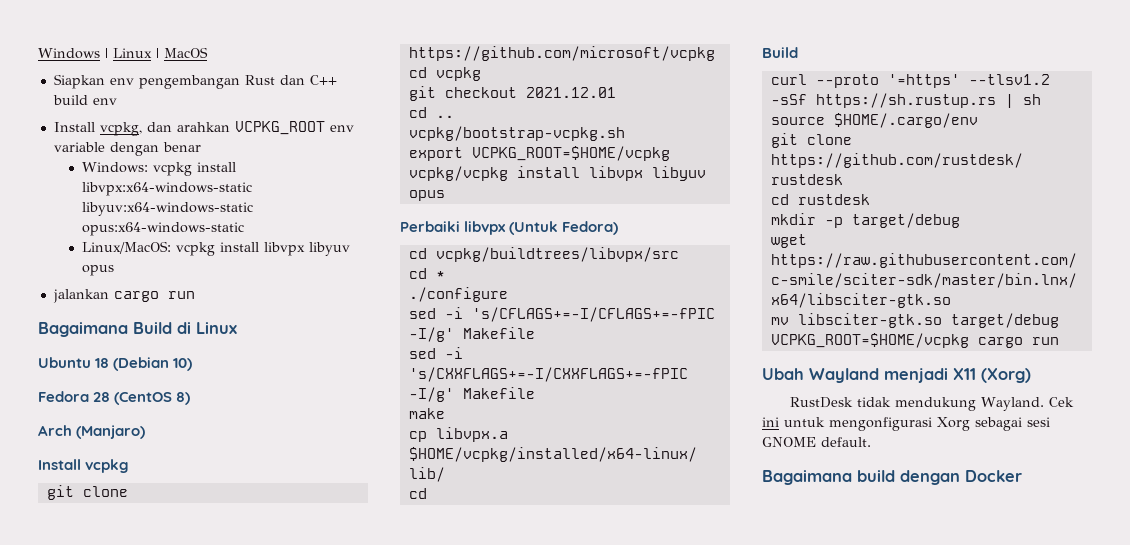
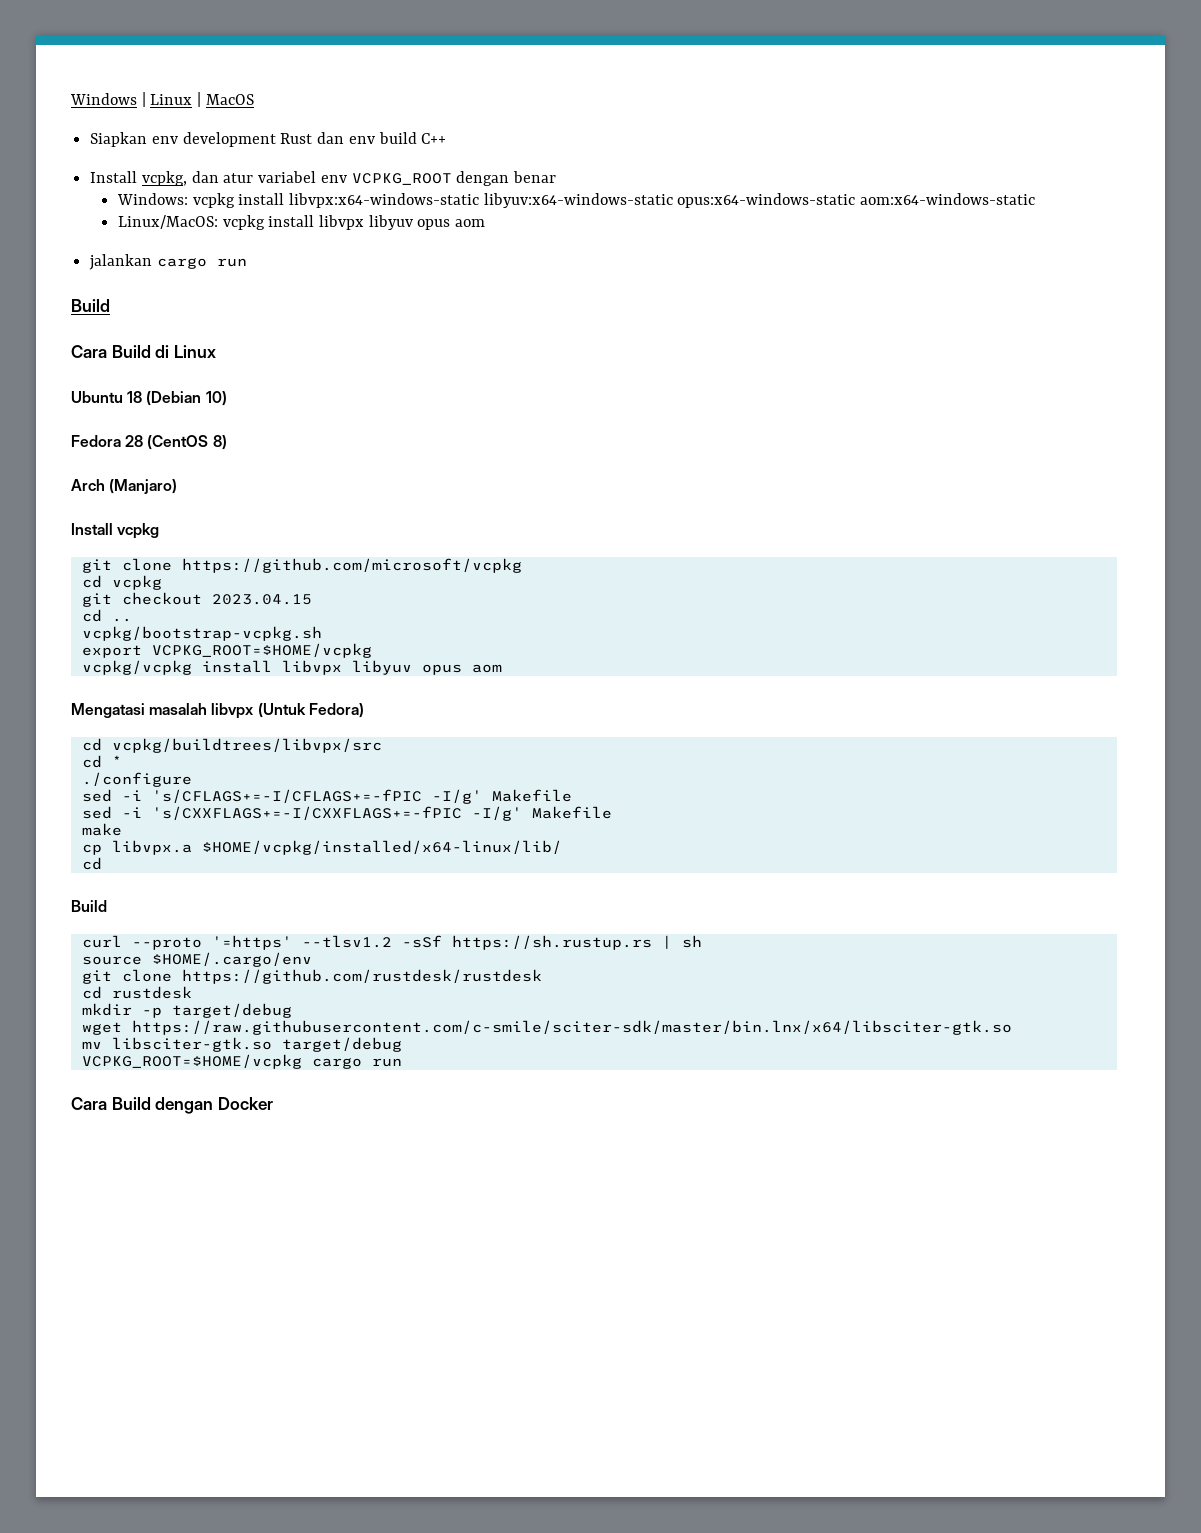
[138,75,240,89] pengembangan -> [182,132,276,147] development
(305, 80) none -> [348,132,417,144] env build
[52,95,117,105] build env -> (447, 138) none
[176,121,354,135] [53,142,105,152] arahkan VCPKG_ROOT env variable -> [223,171,452,185] atur variabel env VCPKG_ROOT
(245, 229) none -> [860,193,1036,205] aom:x64-windows-static
(115, 270) none -> [455,219,486,227] aom
[38,322,128,337] Bagaimana -> [71,299,110,312] [71,345,107,358] Build // Cara
[525,87,616,98] 2021.12.01 -> [211,594,312,605] 2023.04.15
[400,221,460,232] // Perbaiki -> [471,664,502,673] [71,703,208,718] aom // Mengatasi masalah
[762,368,1031,383] [789,397,1074,411] [762,417,1050,431] [762,437,871,447] [762,470,895,485] Ubah Wayland menjadi X11 (Xorg) // RustDesk tidak mendukung Wayland. Cek ini untuk mengonfigurasi Xorg sebagai sesi GNOME default. // Bagaimana build -> [71,1097,151,1110] Cara Build

